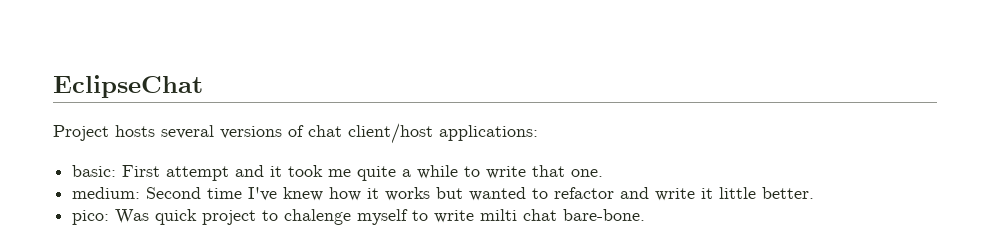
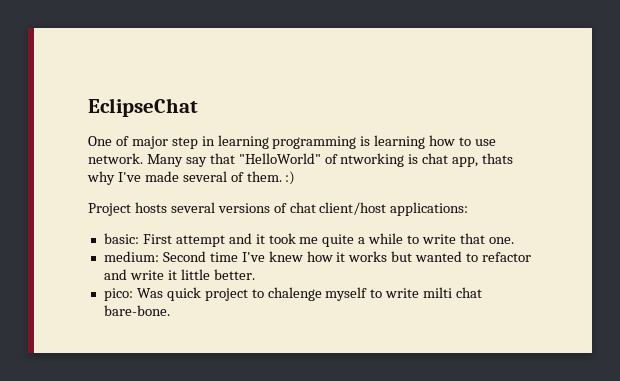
(203, 86) none -> [88,135,497,149] [88,153,514,167] [87,171,296,185] // One of major step in learning programming is learning how to use network. Many say that "HelloWorld" of ntworking is chat app, thats why I've made several of them. :)

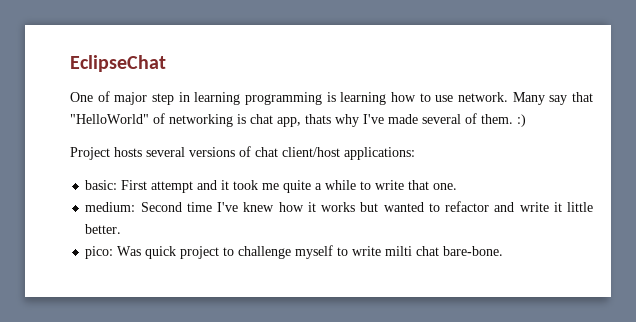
[340,153,405,167] ntworking -> [169,114,233,127] networking
[267,287,322,301] chalenge -> [238,246,292,259] challenge

